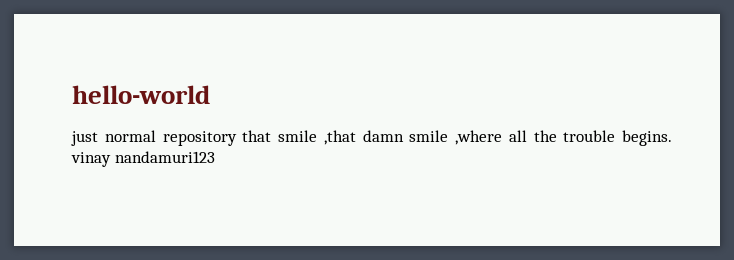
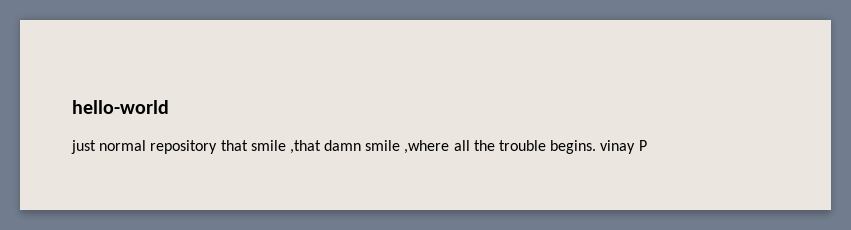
[114,151,215,163] nandamuri123 -> [638,140,647,151] P

